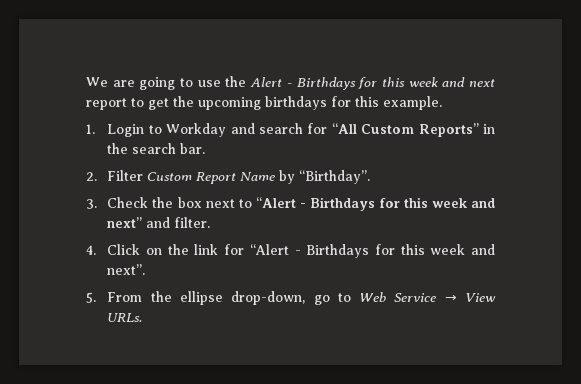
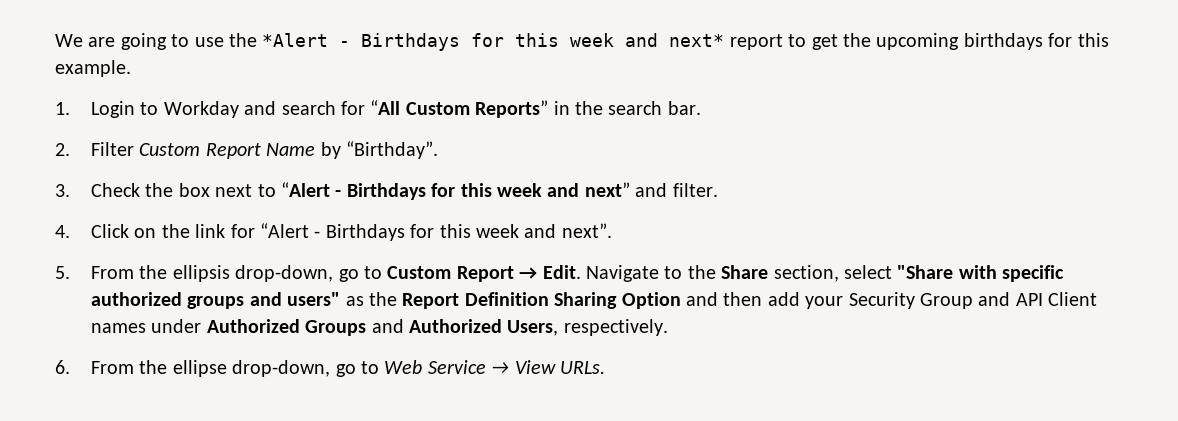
[250,77,495,90] Alert - Birthdays for this week and next -> [262,33,725,51] *Alert - Birthdays for this week and next*
(172, 296) none -> [172,265,1065,282] [91,292,1098,309] [91,319,668,336] [55,360,168,374] ellipsis drop-down, go to Custom Report → Edit. Navigate to the Share section, select "Share with specific authorized groups and users" as the Report Definition Sharing Option and then add your Security Group and API Client names under Authorized Groups and Authorized Users, respectively. // 6. From the

